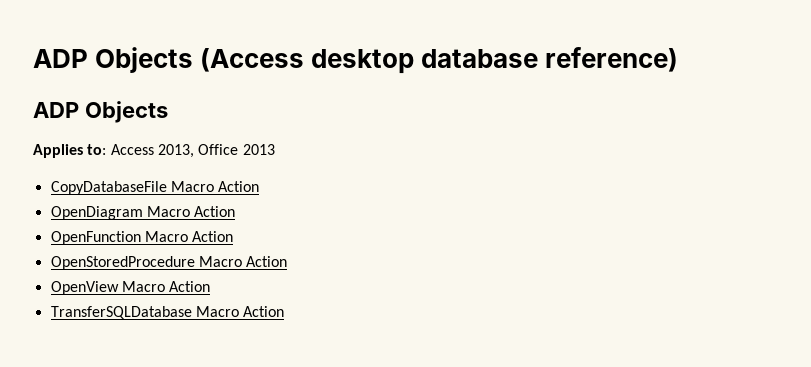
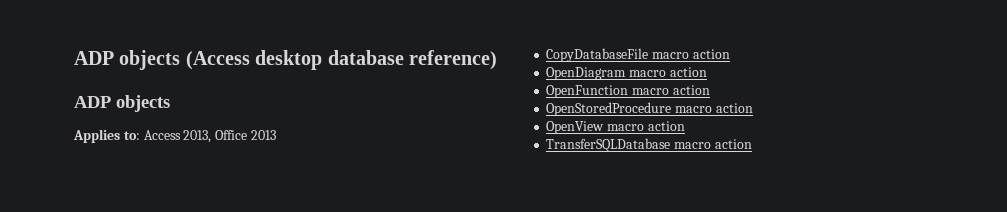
[33,47,194,73] ADP Objects -> [74,50,181,70] ADP objects
[84,101,168,123] Objects -> [116,95,170,112] objects
[170,181,260,192] Macro Action -> [652,49,730,59] macro action
[146,206,236,217] Macro Action -> [629,67,707,77] macro action
[144,231,234,242] Macro Action -> [632,85,710,95] macro action
[198,256,288,267] Macro Action -> [675,103,753,113] macro action
[121,281,211,292] Macro Action -> [607,121,685,131] macro action
[195,306,285,317] Macro Action -> [674,139,752,149] macro action

